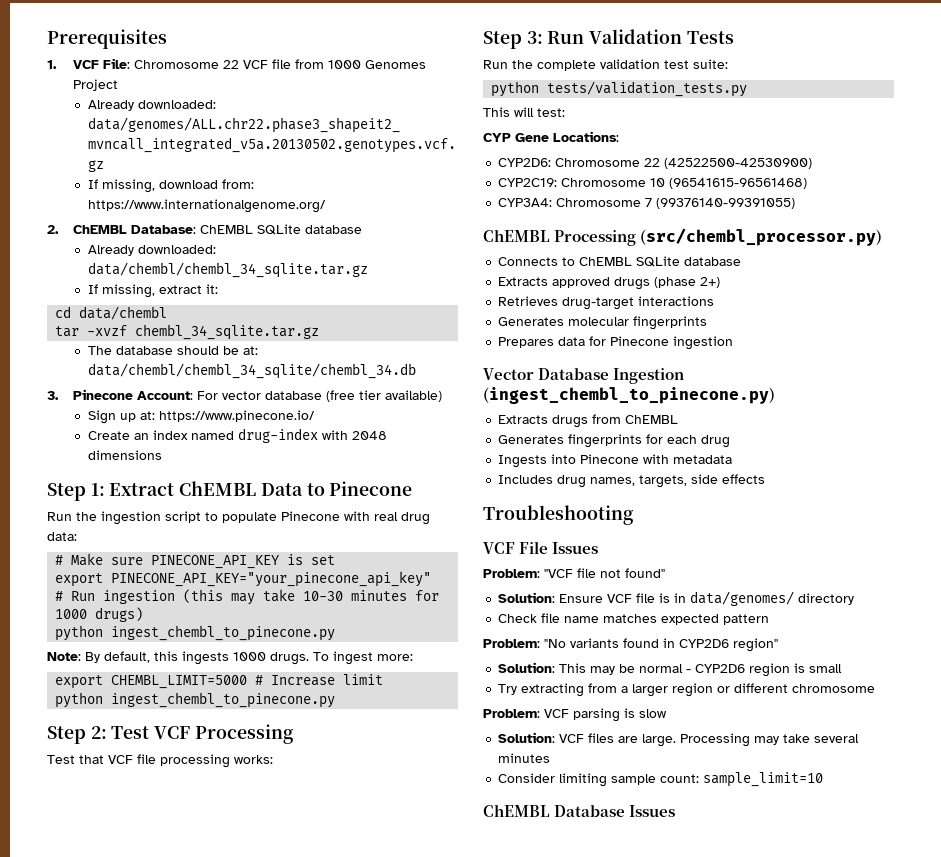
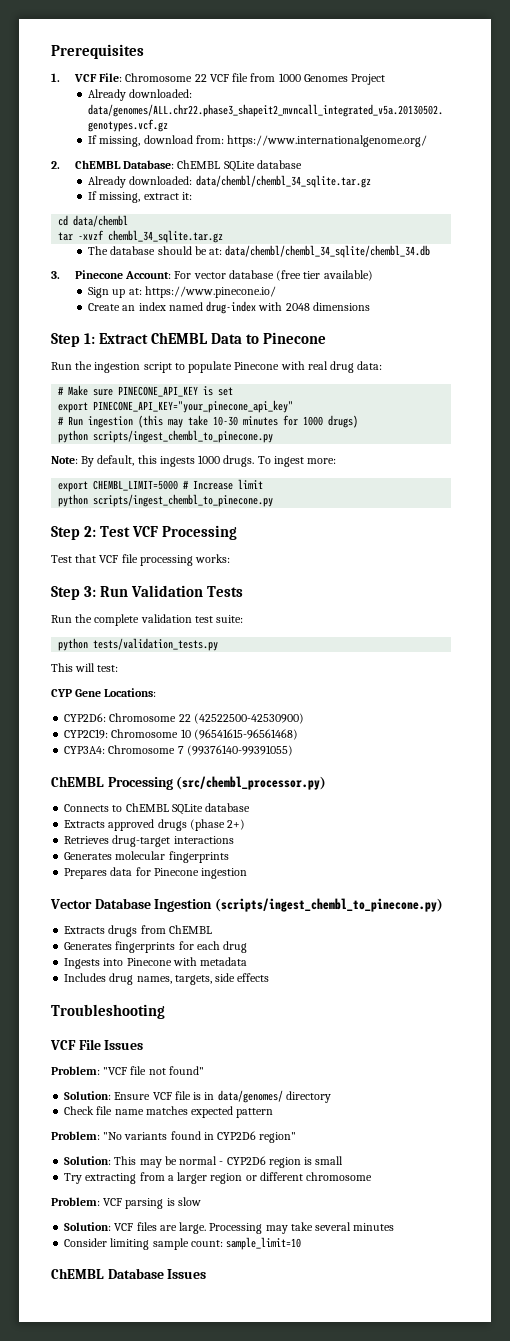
[111,625,336,641] ingest_chembl_to_pinecone.py -> [93,430,274,443] scripts/ingest_chembl_to_pinecone.py
[111,692,336,708] ingest_chembl_to_pinecone.py -> [93,494,274,507] scripts/ingest_chembl_to_pinecone.py
[483,387,775,404] (ingest_chembl_to_pinecone.py) -> [214,898,443,912] (scripts/ingest_chembl_to_pinecone.py)

